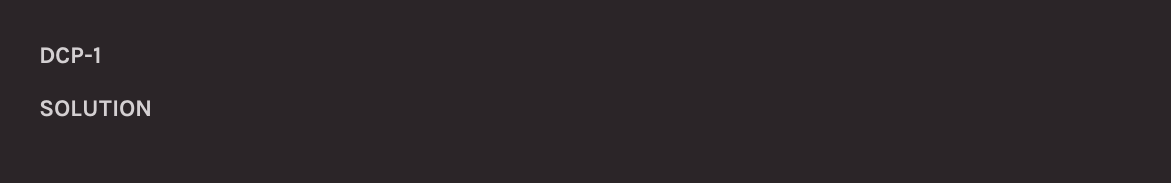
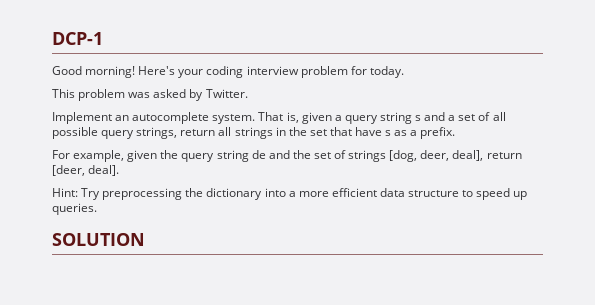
(102, 55) none -> [52,66,404,78] [52,89,248,101] [52,112,506,124] [52,127,456,139] [52,150,522,162] [52,165,120,176] [52,188,528,200] [52,203,97,215] // Good morning! Here's your coding interview problem for today. // This problem was asked by Twitter. // Implement an autocomplete system. That is, given a query string s and a set of all possible query strings, return all strings in the set that have s as a prefix. // For example, given the query string de and the set of strings [dog, deer, deal], return [deer, deal]. // Hint: Try preprocessing the dictionary into a more efficient data structure to speed up queries.

